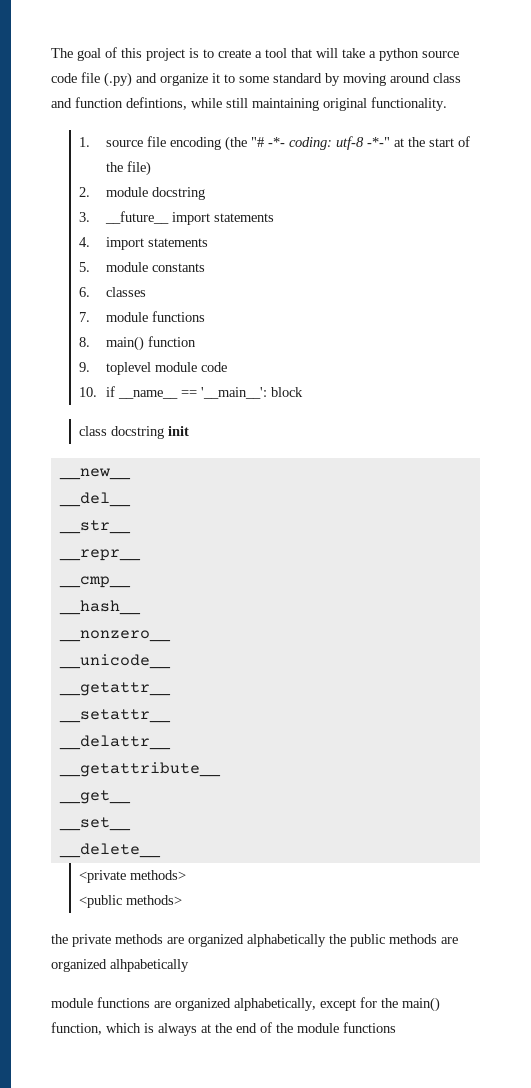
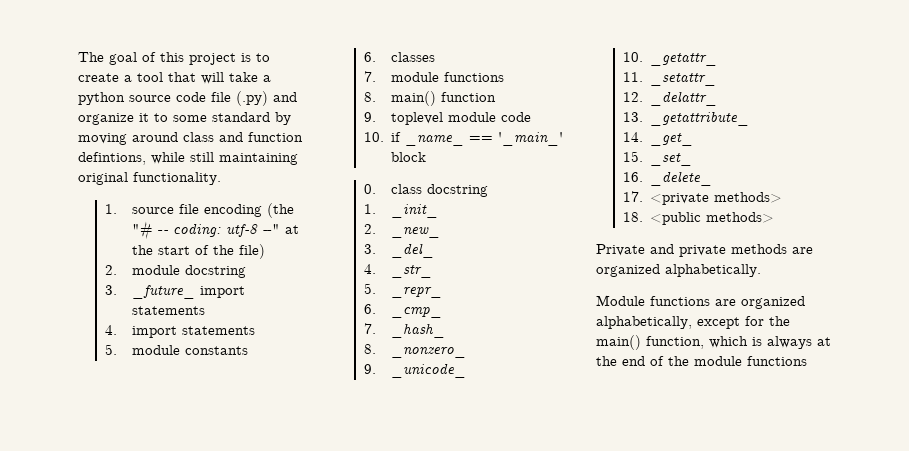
[268,137,286,147] -*- -> [158,230,170,234] --
[367,137,391,147] -*-" -> [262,224,281,234] --"
[105,211,170,224] __future__ -> [132,285,196,299] _future_
[118,387,268,399] __name__ == '__main__': -> [405,132,564,146] _name_ == '_main_'
(304, 392) none -> [364,184,377,194] 0.
[167,426,189,436] [58,468,131,480] [58,492,131,507] [58,520,131,534] [58,549,141,561] [58,576,131,588] [58,600,141,615] [58,630,171,642] [58,654,171,669] [58,682,171,696] [58,709,171,723] [58,735,171,750] [58,762,221,777] [58,790,131,804] [58,817,131,831] [58,843,161,858] init // __new__ // __del__ // __str__ // __repr__ // __cmp__ // __hash__ // __nonzero__ // __unicode__ // __getattr__ // __setattr__ // __delattr__ // __getattribute__ // __get__ // __set__ // __delete__ // -> [364,204,439,218] [364,224,441,238] [364,243,435,258] [364,264,433,278] [364,283,443,298] [364,304,443,318] [364,323,446,338] [364,344,467,358] [364,363,467,378] [623,52,718,66] [623,72,717,86] [623,91,718,106] [623,112,750,126] [623,132,694,146] [623,151,693,166] [623,171,713,186] [623,191,644,202] // 1. _init_ // 2. _new_ // 3. _del_ // 4. _str_ // 5. _repr_ // 6. _cmp_ // 7. _hash_ // 8. _nonzero_ // 9. _unicode_ // 10. _getattr_ // 11. _setattr_ // 12. _delattr_ // 13. _getattribute_ // 14. _get_ // 15. _set_ // 16. _delete_ // 17.
(186, 875) none -> [623,212,644,222] 18.
[51,934,68,944] the -> [596,244,674,256] Private and
[247,934,458,947] [51,959,189,972] [51,998,93,1008] alphabetically the public methods are organized alhpabetically // module -> [665,264,761,277] [596,295,645,306] alphabetically. // Module

